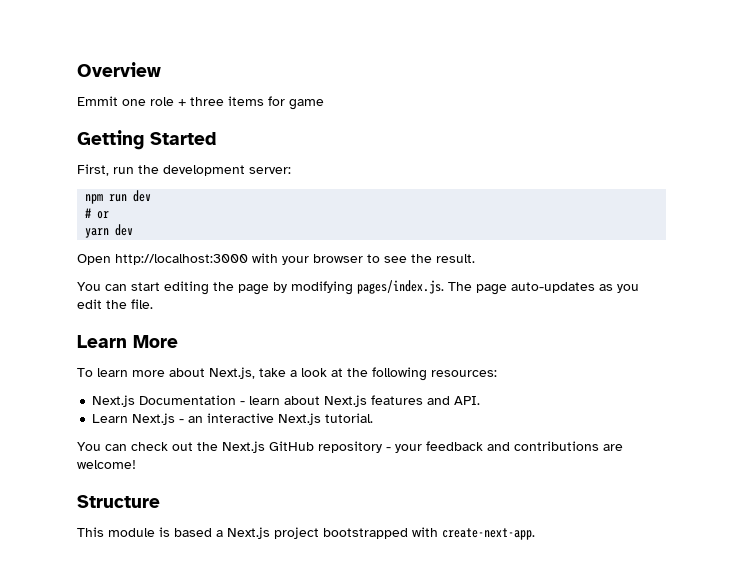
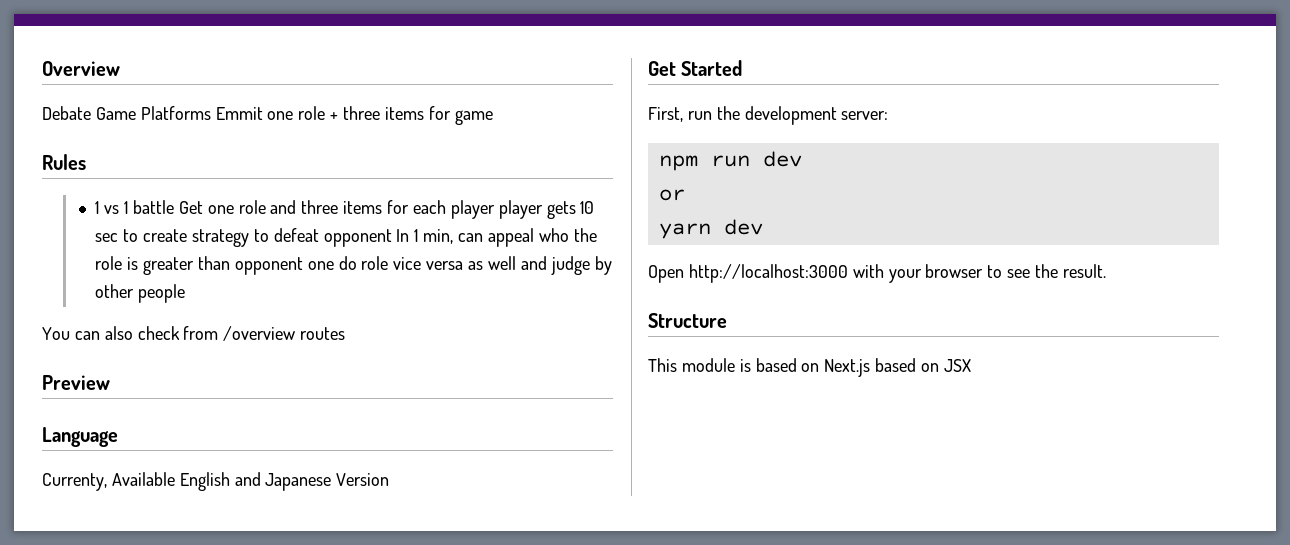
(161, 69) none -> [42,106,211,120] Debate Game Platforms
[77,130,144,150] Getting -> [42,154,86,170] [95,200,595,219] [95,228,597,247] [95,256,612,275] [95,284,186,303] [42,326,346,341] [42,375,110,390] [42,427,118,447] [42,472,390,491] [648,61,676,76] Rules // 1 vs 1 battle Get one role and three items for each player player gets 10 sec to create strategy to defeat opponent In 1 min, can appeal who the role is greater than opponent one do role vice versa as well and judge by other people // You can also check from /overview routes // Preview // Language // Currenty, Available English and Japanese Version // Get
[85,208,92,218] # -> (802, 159) none
[77,280,639,295] [77,299,153,309] [77,335,178,348] [77,367,497,381] [92,395,481,407] [92,413,374,425] [77,441,623,453] [77,460,136,469] // You can start editing the page by modifying pages/index.js. The page auto-updates as you edit the file. // Learn More // To learn more about Next.js, take a look at the following resources: // Next.js Documentation - learn about Next.js features and API. // Learn Next.js - an interactive Next.js tutorial. // You can check out the Next.js GitHub repository - your feedback and contributions are welcome! -> (1106, 271) none
[216,527,535,540] a Next.js project bootstrapped with create-next-app. -> [801,358,971,377] on Next.js based on JSX

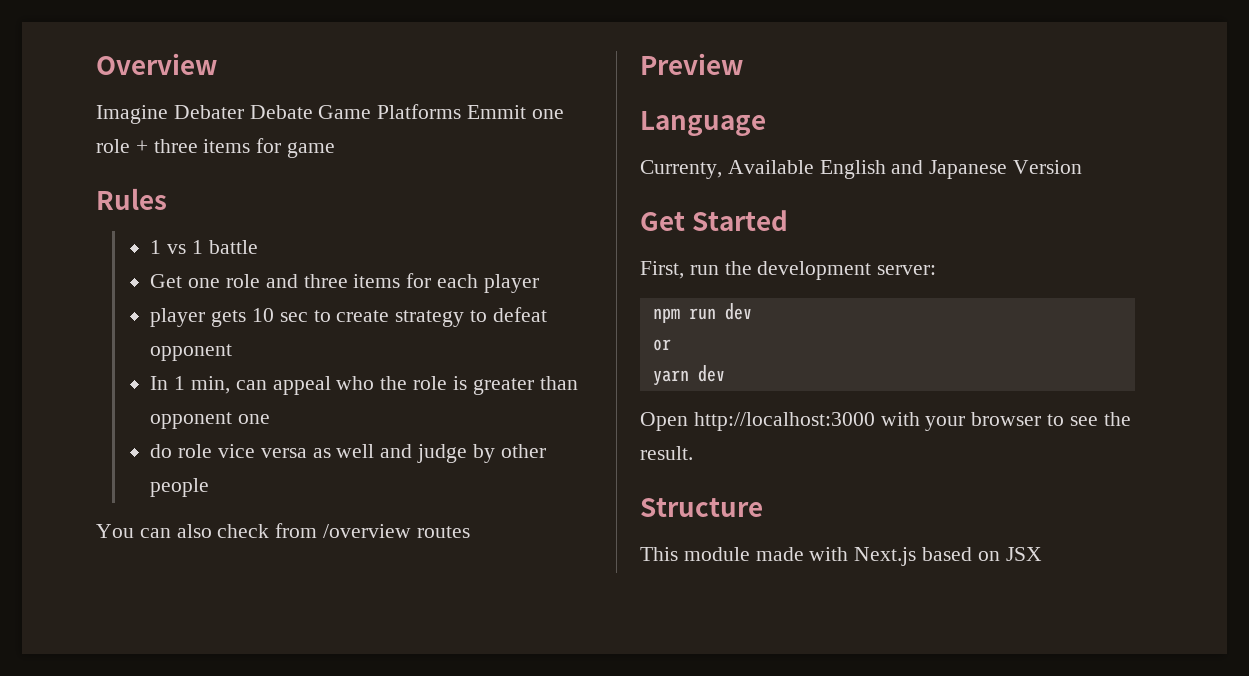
(120, 68) none -> [96,105,244,124] Imagine Debater
(175, 207) none -> (258, 247) //
(495, 209) none -> (539, 283) //
(392, 238) none -> (233, 352) //
(334, 265) none -> (271, 419) //
[739,358,820,372] is based on -> [755,547,849,561] made with

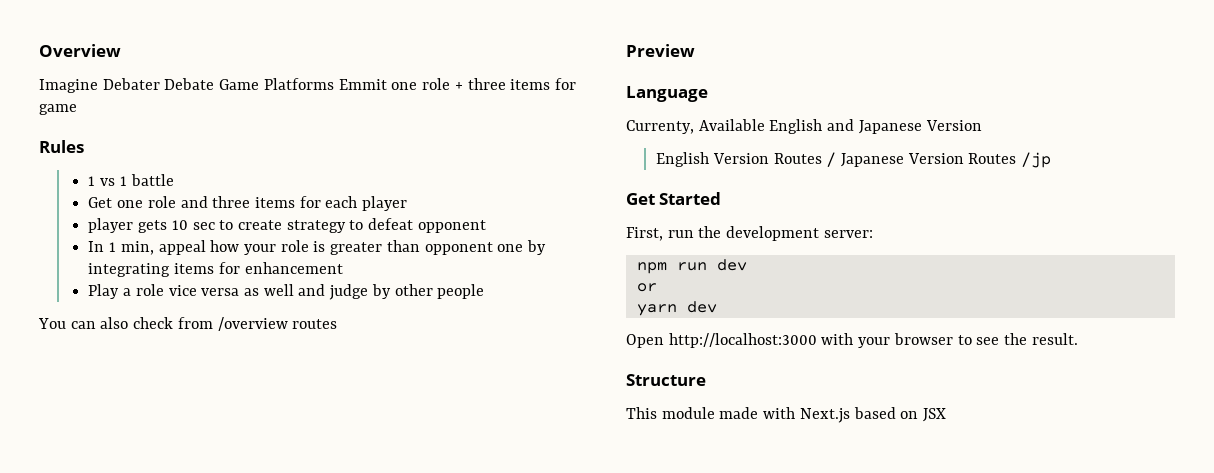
[235,376,408,395] can appeal who the -> [158,240,276,255] appeal how your
[150,444,173,458] // do -> [527,240,547,255] [88,262,343,277] [88,284,132,299] by integrating items for enhancement // Play a
(1083, 167) none -> [656,152,1052,168] // English Version Routes / Japanese Version Routes /jp

